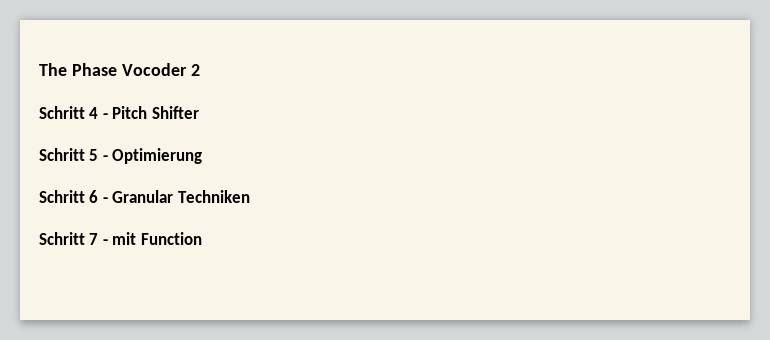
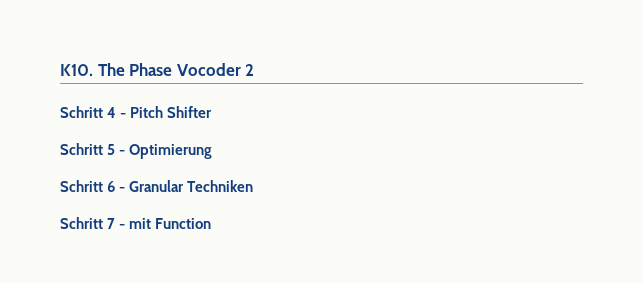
(39, 69) none -> [60,64,93,76] K10.

